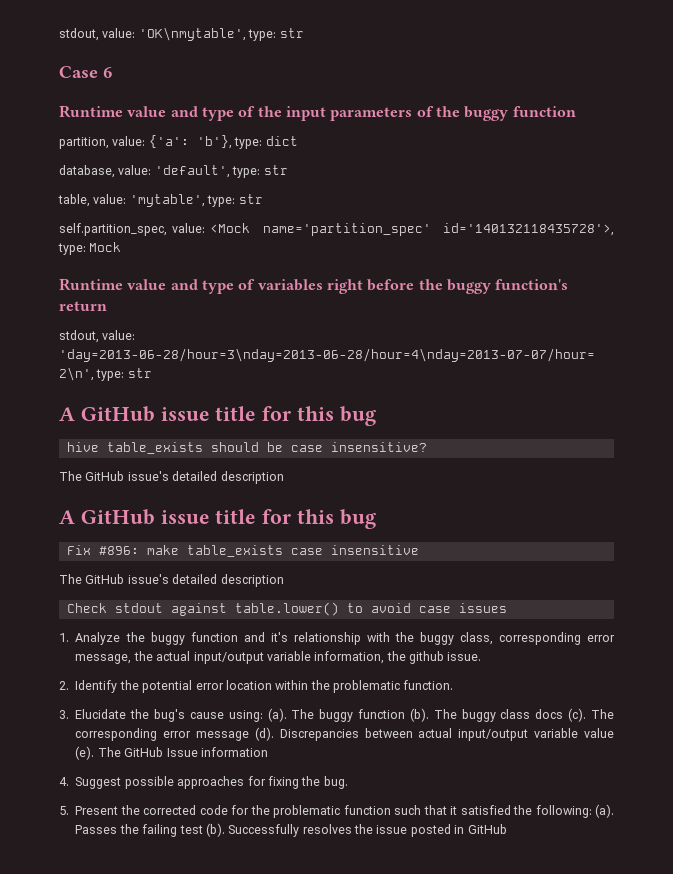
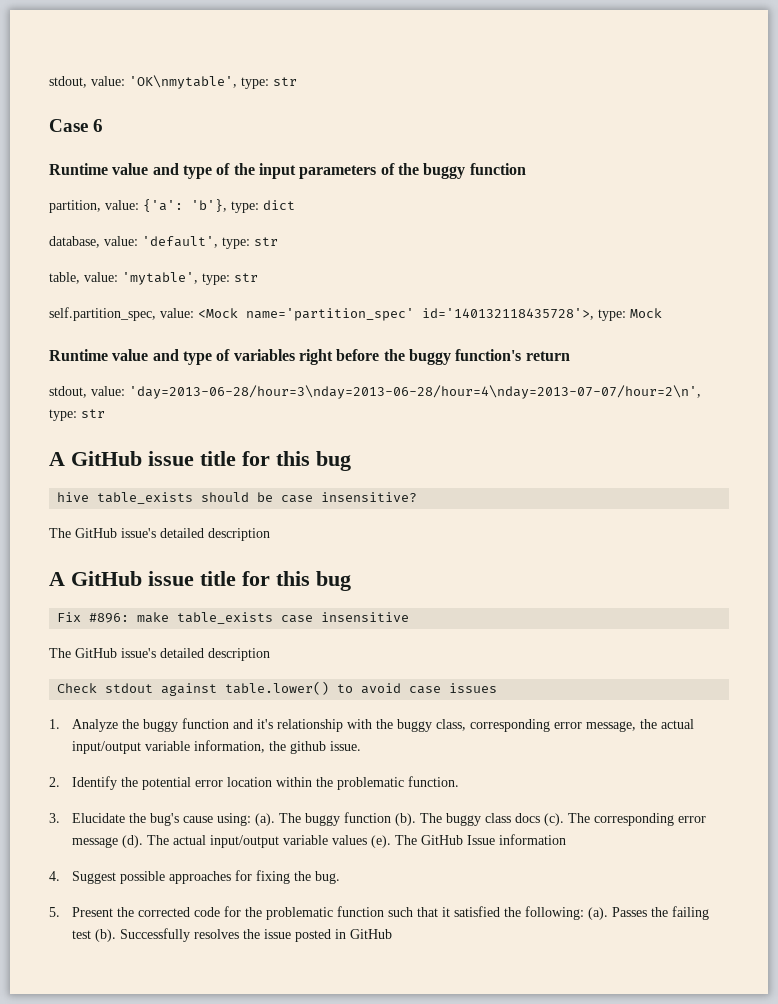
[279,728,614,741] Discrepancies between actual input/output variable value -> [147,835,368,848] The actual input/output variable values

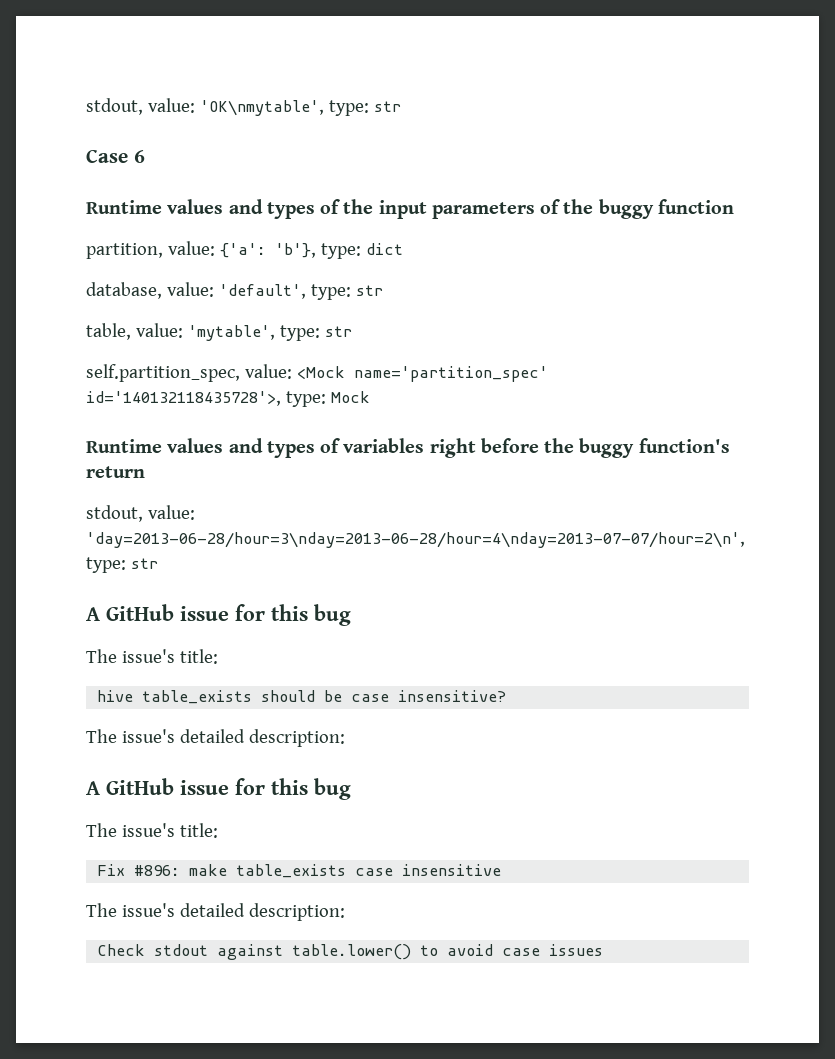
[112,163,212,179] value and type -> [167,199,315,219] values and types
[112,349,212,365] value and type -> [167,438,315,458] values and types
[200,451,351,471] title for this bug -> [235,604,351,626] [86,649,218,664] for this bug // The issue's title:
[75,528,270,541] [49,571,351,591] GitHub issue's detailed description // A GitHub issue title for this bug -> [121,729,345,747] [86,778,351,800] [86,823,218,838] issue's detailed description: // A GitHub issue for this bug // The issue's title:
[75,648,270,661] GitHub issue's detailed description -> [121,903,345,921] issue's detailed description:
[49,718,695,732] [72,740,362,754] [49,776,460,790] [49,812,707,826] [72,834,567,848] [49,870,341,884] [49,906,710,920] [72,928,393,942] // 1. Analyze the buggy function and it's relationship with the buggy class, corresponding error message, the actual input/output variable information, the github issue. // 2. Identify the potential error location within the problematic function. // 3. Elucidate the bug's cause using: (a). The buggy function (b). The buggy class docs (c). The corresponding error message (d). The actual input/output variable values (e). The GitHub Issue information // 4. Suggest possible approaches for fixing the bug. // 5. Present the corrected code for the problematic function such that it satisfied the following: (a). Passes the failing test (b). Successfully resolves the issue posted in GitHub -> (604, 950) none

